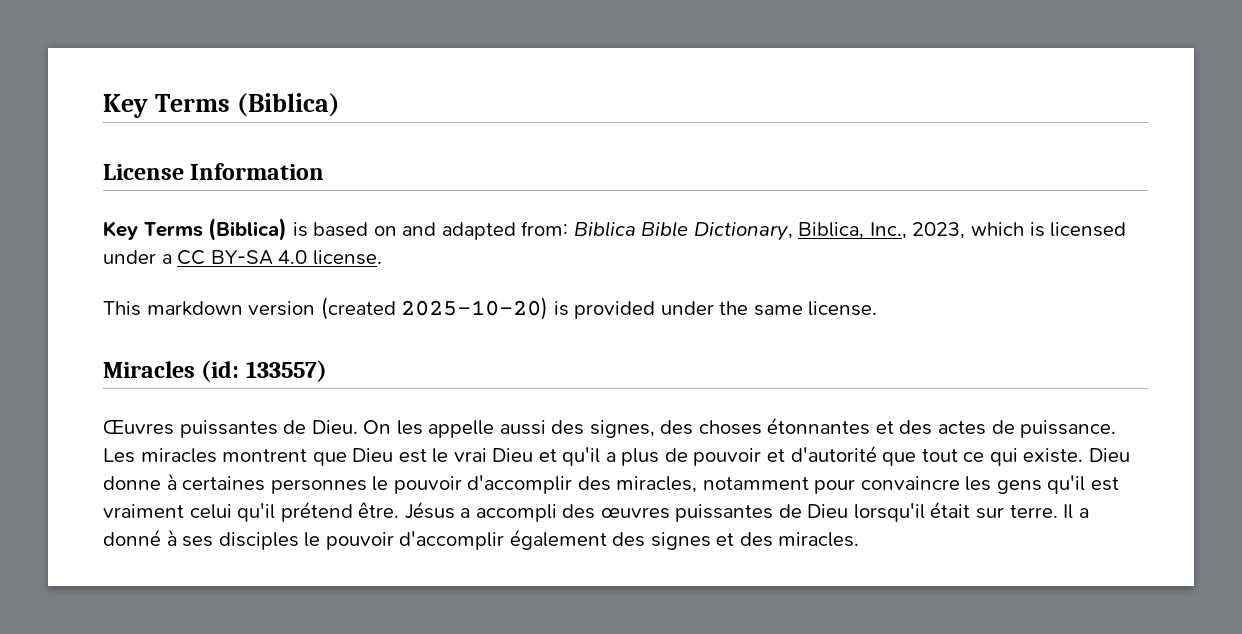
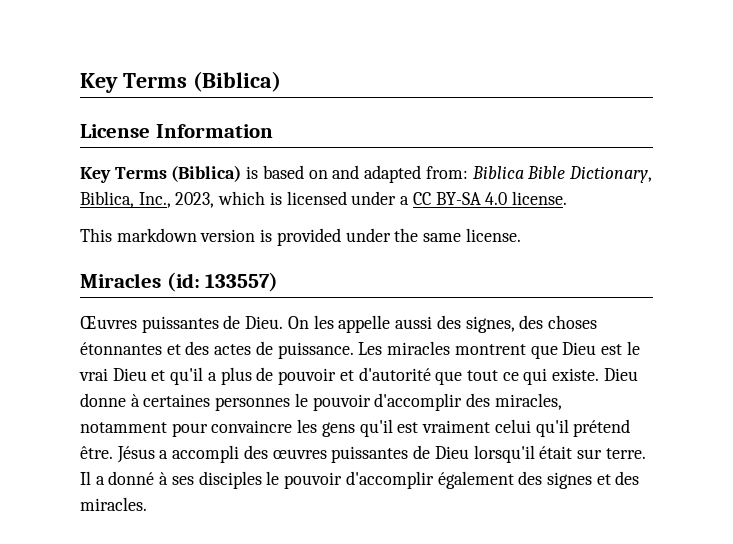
[320,297,549,320] (created 2025-10-20) -> (256, 235) none

